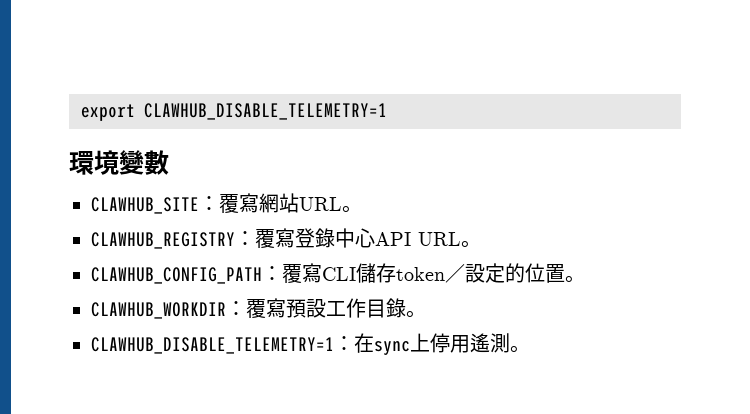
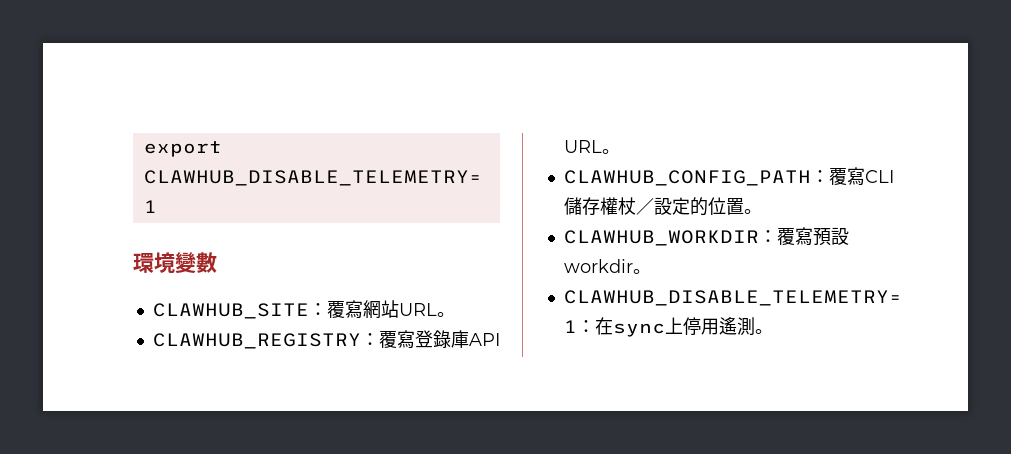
[335,228,375,248] 中心 -> [450,330,469,348] 庫
[396,267,445,281] token -> [599,197,636,215] 權杖
[326,298,406,318] 工作目錄 -> [563,259,633,273] workdir

